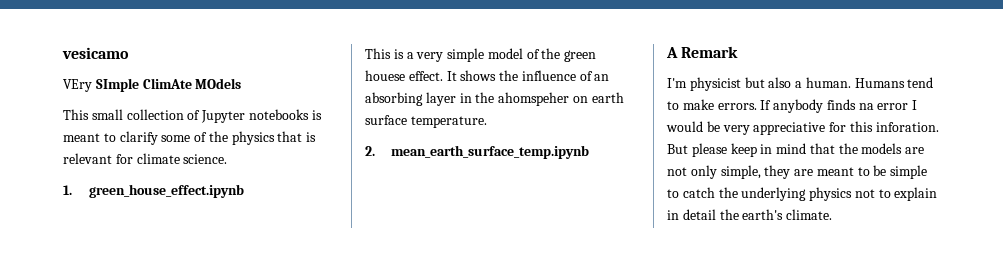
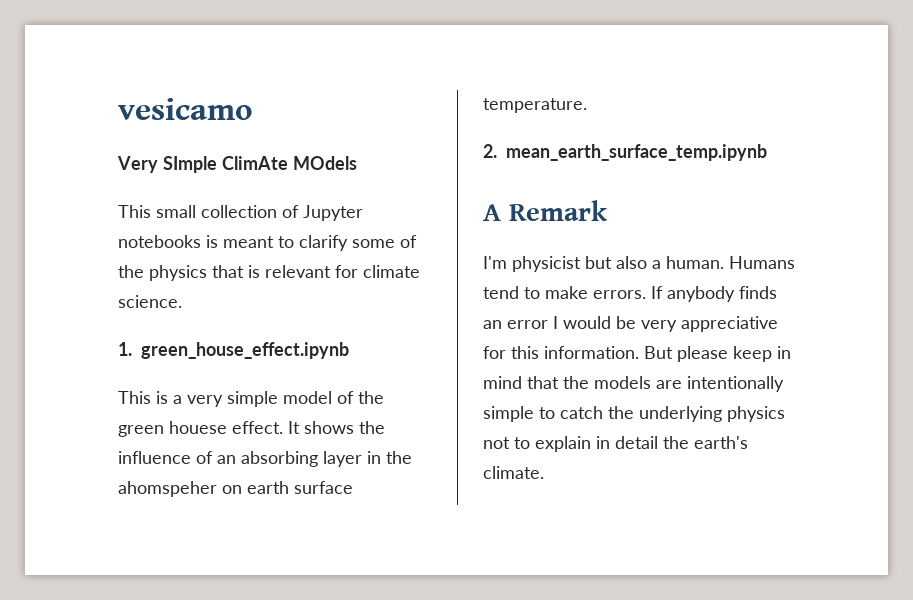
[63,79,92,92] VEry -> [117,156,158,173] Very
[858,103,874,110] na -> [483,320,502,329] an
[875,122,939,132] inforation. -> [544,346,639,359] information.
[667,165,887,179] not only simple, they are meant to be -> [687,376,784,392] intentionally

